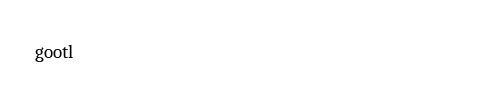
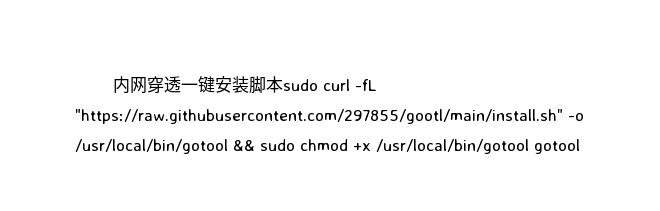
[35,44,73,62] gootl -> [113,76,377,94] [75,109,584,124] [75,139,580,154] 内网穿透一键安装脚本sudo curl -fL "https://raw.githubusercontent.com/297855/gootl/main/install.sh" -o /usr/local/bin/gotool && sudo chmod +x /usr/local/bin/gotool gotool

